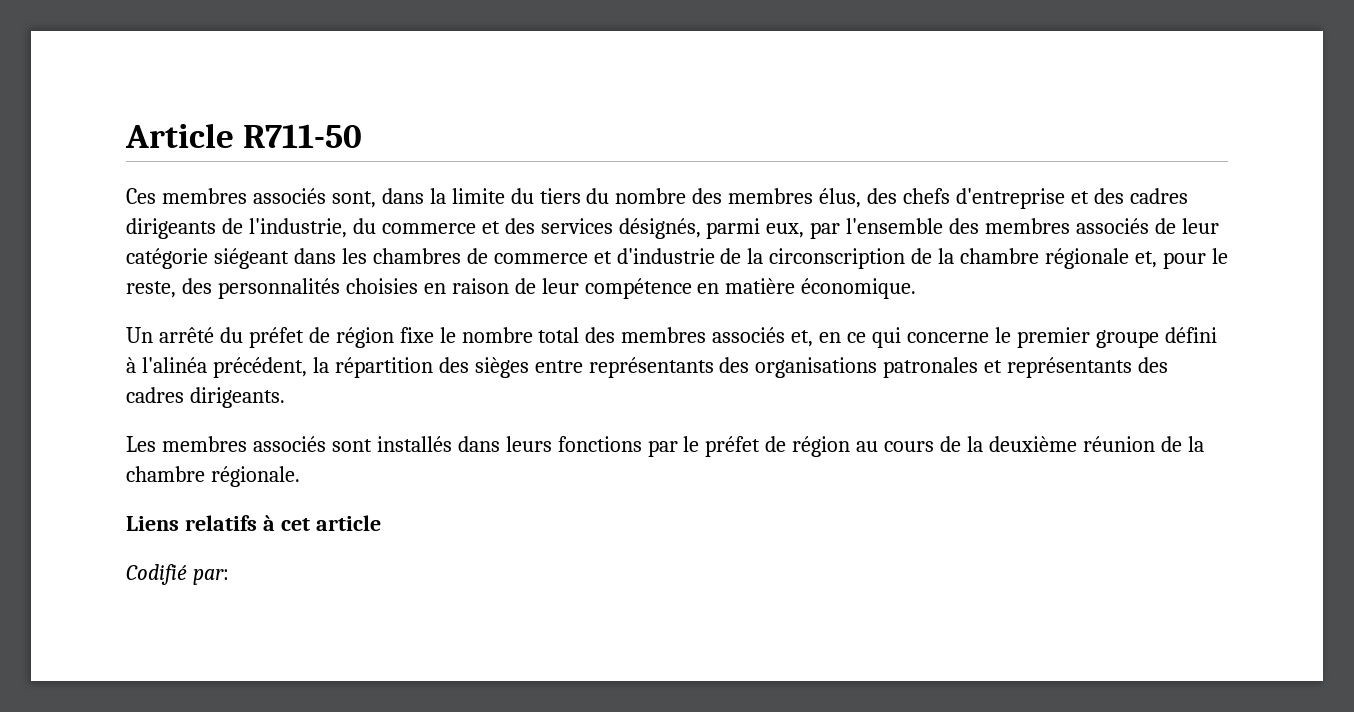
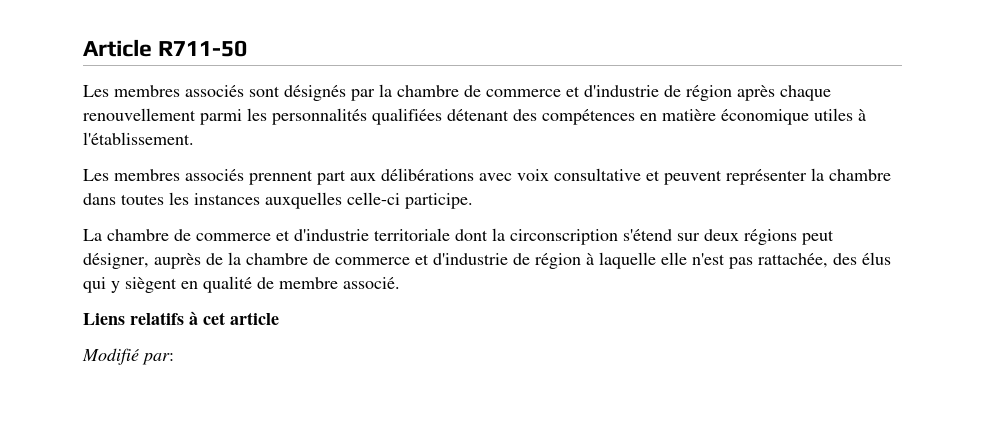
[126,188,1188,209] [126,218,1219,239] [126,248,1228,269] [126,278,917,299] [126,327,1217,348] [126,357,1169,378] [126,387,285,408] [126,436,1204,457] [126,466,300,487] Ces membres associés sont, dans la limite du tiers du nombre des membres élus, des chefs d'entreprise et des cadres dirigeants de l'industrie, du commerce et des services désignés, parmi eux, par l'ensemble des membres associés de leur catégorie siégeant dans les chambres de commerce et d'industrie de la circonscription de la chambre régionale et, pour le reste, des personnalités choisies en raison de leur compétence en matière économique. // Un arrêté du préfet de région fixe le nombre total des membres associés et, en ce qui concerne le premier groupe défini à l'alinéa précédent, la répartition des sièges entre représentants des organisations patronales et représentants des cadres dirigeants. // Les membres associés sont installés dans leurs fonctions par le préfet de région au cours de la deuxième réunion de la chambre régionale. -> [83,84,831,101] [83,108,866,125] [83,132,194,145] [83,168,891,185] [83,192,473,209] [83,228,834,245] [83,252,891,269] [83,276,400,293] Les membres associés sont désignés par la chambre de commerce et d'industrie de région après chaque renouvellement parmi les personnalités qualifiées détenant des compétences en matière économique utiles à l'établissement. // Les membres associés prennent part aux délibérations avec voix consultative et peuvent représenter la chambre dans toutes les instances auxquelles celle-ci participe. // La chambre de commerce et d'industrie territoriale dont la circonscription s'étend sur deux régions peut désigner, auprès de la chambre de commerce et d'industrie de région à laquelle elle n'est pas rattachée, des élus qui y siègent en qualité de membre associé.
[126,564,187,585] Codifié -> [82,348,139,365] Modifié

